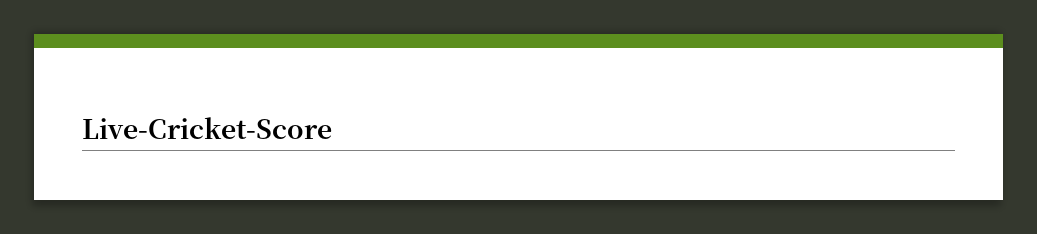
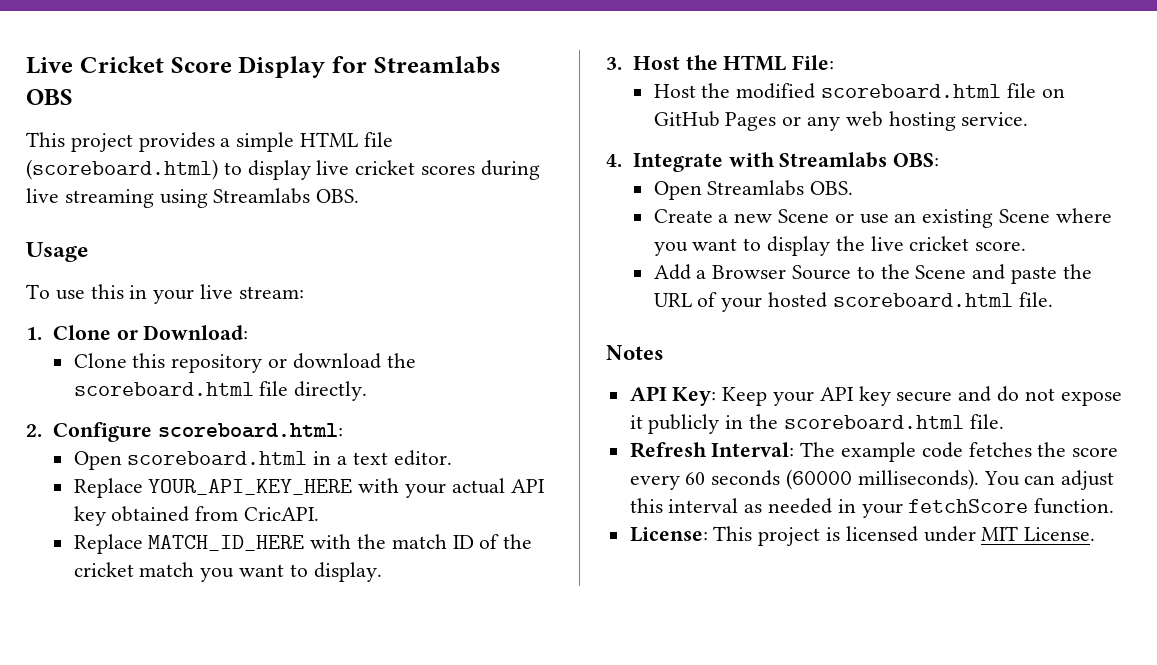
[82,117,332,139] Live-Cricket-Score -> [26,56,501,78] [26,89,73,105] [26,132,393,152] [26,159,540,180] [26,188,360,208] [26,242,88,262] [26,284,304,304] [26,325,249,340] [73,353,416,373] [73,381,368,401] [26,422,343,442] [73,450,452,470] [73,478,545,498] [73,506,319,526] [73,534,533,554] [73,562,382,582] [606,55,835,71] [653,83,1065,99] [653,111,1029,131] [606,152,940,172] [653,180,854,200] [653,208,1112,228] [653,236,1027,256] [653,264,1092,284] [653,292,1053,312] [606,345,664,360] [629,386,1122,406] [629,414,1004,434] [629,442,1119,462] [629,469,1115,490] [629,498,1115,518] [629,526,1096,546] Live Cricket Score Display for Streamlabs OBS // This project provides a simple HTML file (scoreboard.html) to display live cricket scores during live streaming using Streamlabs OBS. // Usage // To use this in your live stream: // 1. Clone or Download: // Clone this repository or download the scoreboard.html file directly. // 2. Configure scoreboard.html: // Open scoreboard.html in a text editor. // Replace YOUR_API_KEY_HERE with your actual API key obtained from CricAPI. // Replace MATCH_ID_HERE with the match ID of the cricket match you want to display. // 3. Host the HTML File: // Host the modified scoreboard.html file on GitHub Pages or any web hosting service. // 4. Integrate with Streamlabs OBS: // Open Streamlabs OBS. // Create a new Scene or use an existing Scene where you want to display the live cricket score. // Add a Browser Source to the Scene and paste the URL of your hosted scoreboard.html file. // Notes // API Key: Keep your API key secure and do not expose it publicly in the scoreboard.html file. // Refresh Interval: The example code fetches the score every 60 seconds (60000 milliseconds). You can adjust this interval as needed in your fetchScore function. // License: This project is licensed under MIT License.

